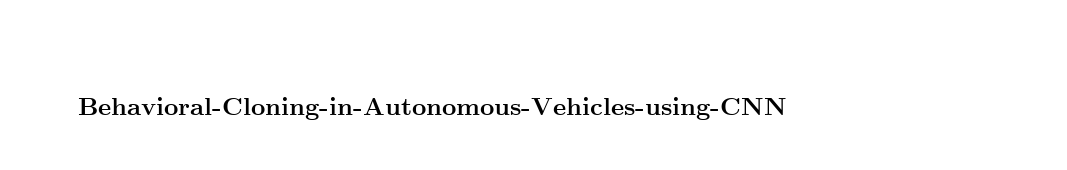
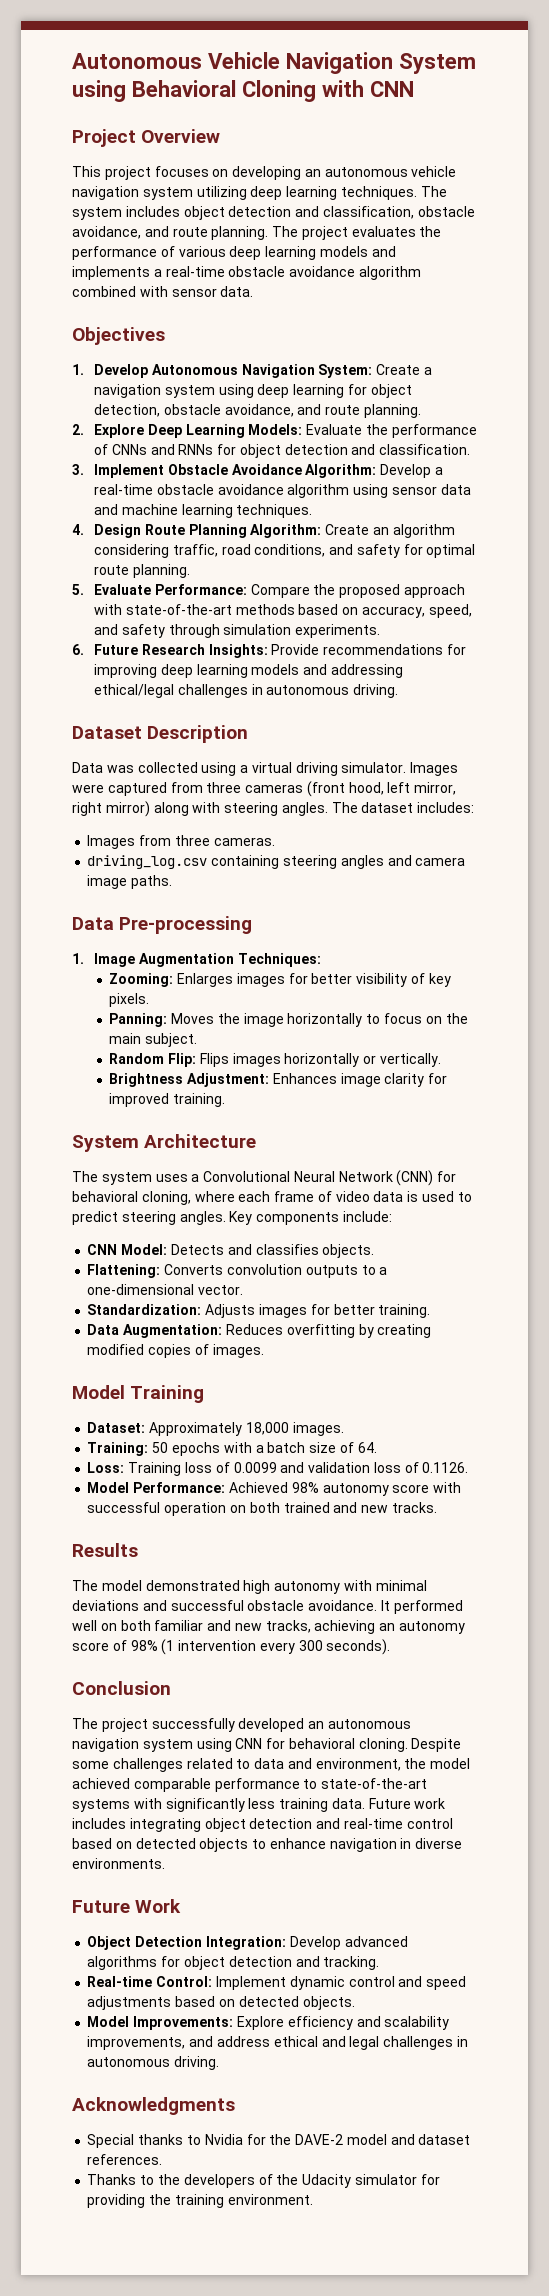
[78,97,787,120] Behavioral-Cloning-in-Autonomous-Vehicles-using-CNN -> [72,52,476,74] [72,80,414,102] [72,129,221,147] [72,166,457,180] [72,186,447,200] [72,206,475,220] [72,226,442,240] [72,246,396,260] [72,266,421,280] [72,286,254,297] [72,327,165,345] [72,364,432,378] [93,384,412,398] [93,404,421,418] [72,424,477,438] [93,444,471,458] [72,464,443,478] [93,484,471,498] [93,504,313,518] [72,524,455,538] [93,544,476,558] [93,564,190,578] [72,584,465,598] [93,604,472,618] [93,624,381,638] [72,644,466,658] [93,664,403,678] [93,684,399,698] [72,725,249,743] [72,762,459,776] [72,781,457,797] [72,801,475,817] [87,835,275,849] [87,855,466,869] [87,875,173,889] [72,916,253,934] [72,953,321,967] [109,973,451,987] [109,993,150,1007] [109,1013,468,1027] [109,1033,198,1047] [109,1053,442,1067] [109,1073,448,1087] [109,1093,226,1107] [72,1134,257,1152] [72,1170,457,1186] [72,1191,472,1205] [72,1211,392,1225] [87,1244,375,1258] [87,1264,388,1278] [87,1284,244,1295] [87,1304,431,1318] [87,1324,432,1338] [87,1344,264,1358] [72,1385,205,1403] [87,1422,344,1436] [87,1442,377,1456] [87,1462,469,1476] [87,1482,462,1496] [87,1502,437,1516] [72,1543,138,1557] [72,1580,427,1594] [72,1600,463,1614] [72,1620,466,1634] [72,1639,391,1655] [72,1681,171,1695] [72,1718,411,1732] [72,1738,462,1752] [72,1758,471,1772] [72,1778,428,1792] [72,1798,446,1812] [72,1818,453,1832] [72,1838,463,1852] [72,1858,165,1869] [72,1899,182,1913] [87,1936,408,1950] [87,1956,380,1970] [87,1976,467,1990] [87,1996,355,2010] [87,2016,450,2030] [87,2036,468,2050] [87,2056,220,2070] [72,2097,235,2115] [87,2134,471,2148] [87,2154,163,2165] [87,2174,440,2188] [87,2194,313,2208] Autonomous Vehicle Navigation System using Behavioral Cloning with CNN // Project Overview // This project focuses on developing an autonomous vehicle navigation system utilizing deep learning techniques. The system includes object detection and classification, obstacle avoidance, and route planning. The project evaluates the performance of various deep learning models and implements a real-time obstacle avoidance algorithm combined with sensor data. // Objectives // 1. Develop Autonomous Navigation System: Create a navigation system using deep learning for object detection, obstacle avoidance, and route planning. // 2. Explore Deep Learning Models: Evaluate the performance of CNNs and RNNs for object detection and classification. // 3. Implement Obstacle Avoidance Algorithm: Develop a real-time obstacle avoidance algorithm using sensor data and machine learning techniques. // 4. Design Route Planning Algorithm: Create an algorithm considering traffic, road conditions, and safety for optimal route planning. // 5. Evaluate Performance: Compare the proposed approach with state-of-the-art methods based on accuracy, speed, and safety through simulation experiments. // 6. Future Research Insights: Provide recommendations for improving deep learning models and addressing ethical/legal challenges in autonomous driving. // Dataset Description // Data was collected using a virtual driving simulator. Images were captured from three cameras (front hood, left mirror, right mirror) along with steering angles. The dataset includes: // Images from three cameras. // driving_log.csv containing steering angles and camera image paths. // Data Pre-processing // 1. Image Augmentation Techniques: // Zooming: Enlarges images for better visibility of key pixels. // Panning: Moves the image horizontally to focus on the main subject. // Random Flip: Flips images horizontally or vertically. // Brightness Adjustment: Enhances image clarity for improved training. // System Architecture // The system uses a Convolutional Neural Network (CNN) for behavioral cloning, where each frame of video data is used to predict steering angles. Key components include: // CNN Model: Detects and classifies objects. // Flattening: Converts convolution outputs to a one-dimensional vector. // Standardization: Adjusts images for better training. // Data Augmentation: Reduces overfitting by creating modified copies of images. // Model Training // Dataset: Approximately 18,000 images. // Training: 50 epochs with a batch size of 64. // Loss: Training loss of 0.0099 and validation loss of 0.1126. // Model Performance: Achieved 98% autonomy score with successful operation on both trained and new tracks. // Results // The model demonstrated high autonomy with minimal deviations and successful obstacle avoidance. It performed well on both familiar and new tracks, achieving an autonomy score of 98% (1 intervention every 300 seconds). // Conclusion // The project successfully developed an autonomous navigation system using CNN for behavioral cloning. Despite some challenges related to data and environment, the model achieved comparable performance to state-of-the-art systems with significantly less training data. Future work includes integrating object detection and real-time control based on detected objects to enhance navigation in diverse environments. // Future Work // Object Detection Integration: Develop advanced algorithms for object detection and tracking. // Real-time Control: Implement dynamic control and speed adjustments based on detected objects. // Model Improvements: Explore efficiency and scalability improvements, and address ethical and legal challenges in autonomous driving. // Acknowledgments // Special thanks to Nvidia for the DAVE-2 model and dataset references. // Thanks to the developers of the Udacity simulator for providing the training environment.

